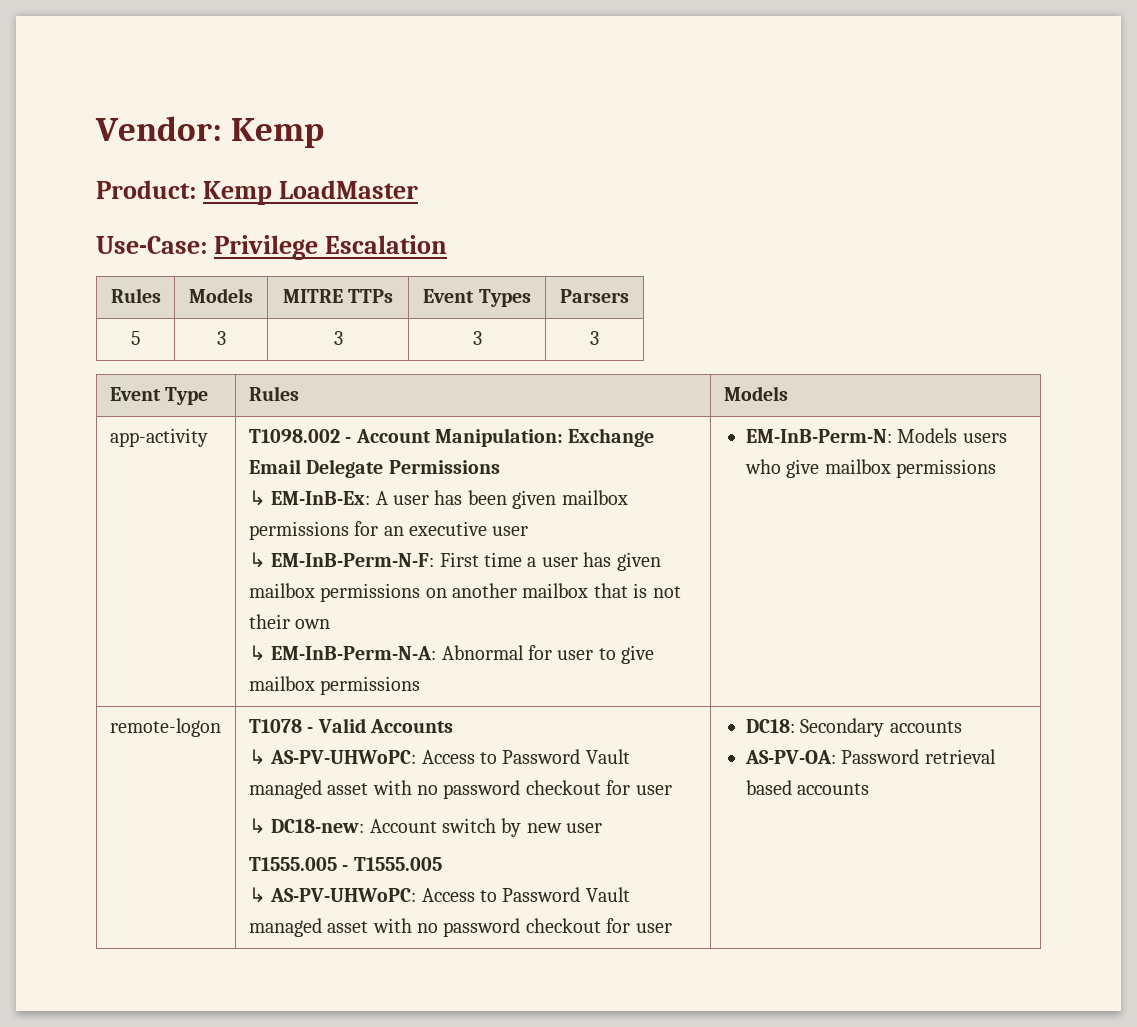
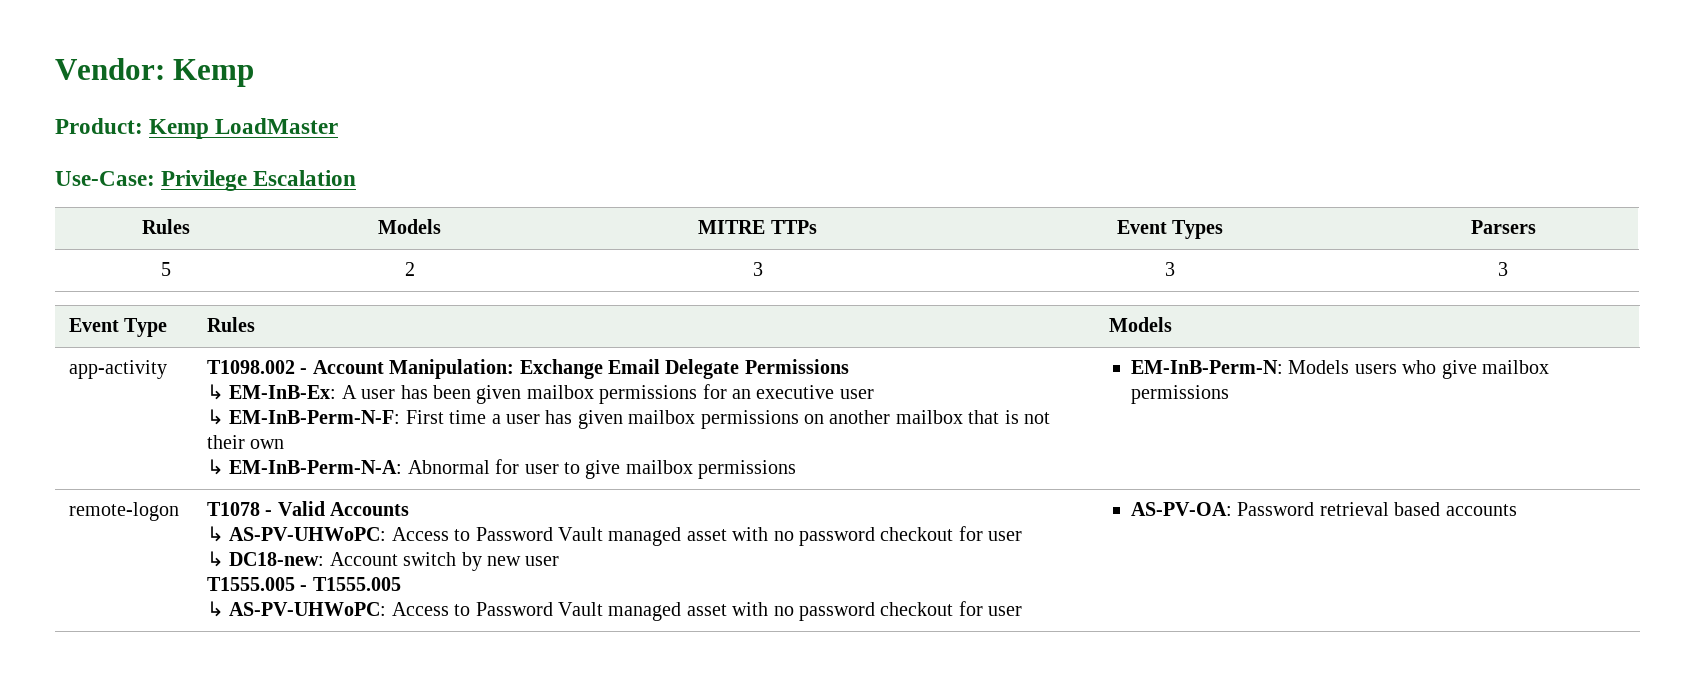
[216,331,226,345] 3 -> [404,262,415,276] 2
[745,718,962,737] DC18: Secondary accounts // -> (1023, 611) none

